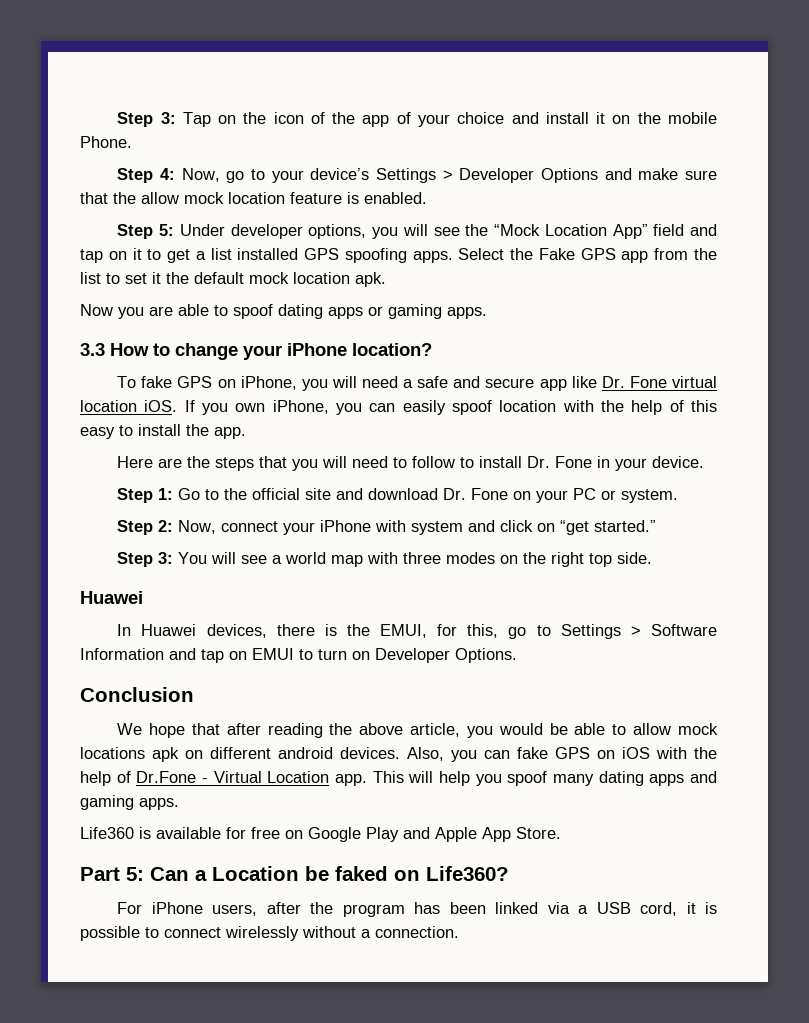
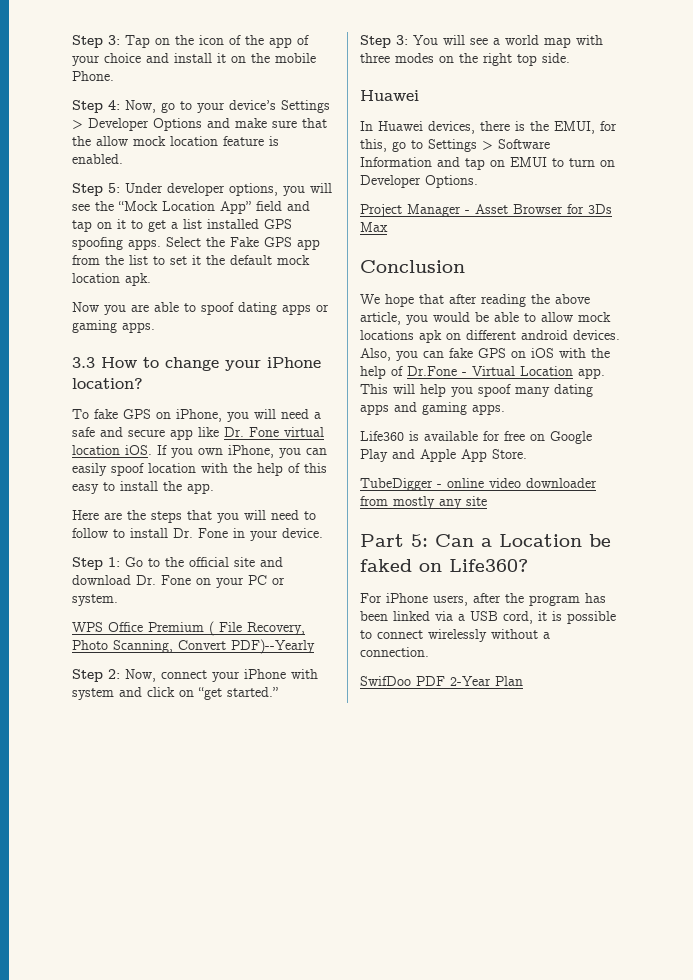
(679, 496) none -> [72,621,305,636] [72,639,315,654] // WPS Office Premium ( File Recovery, Photo Scanning, Convert PDF)--Yearly
(517, 655) none -> [360,204,612,217] [360,222,388,232] // Project Manager - Asset Browser for 3Ds Max
(561, 833) none -> [360,478,597,491] [360,496,487,509] // TubeDigger - online video downloader from mostly any site
(459, 932) none -> [360,676,523,686] // SwifDoo PDF 2-Year Plan

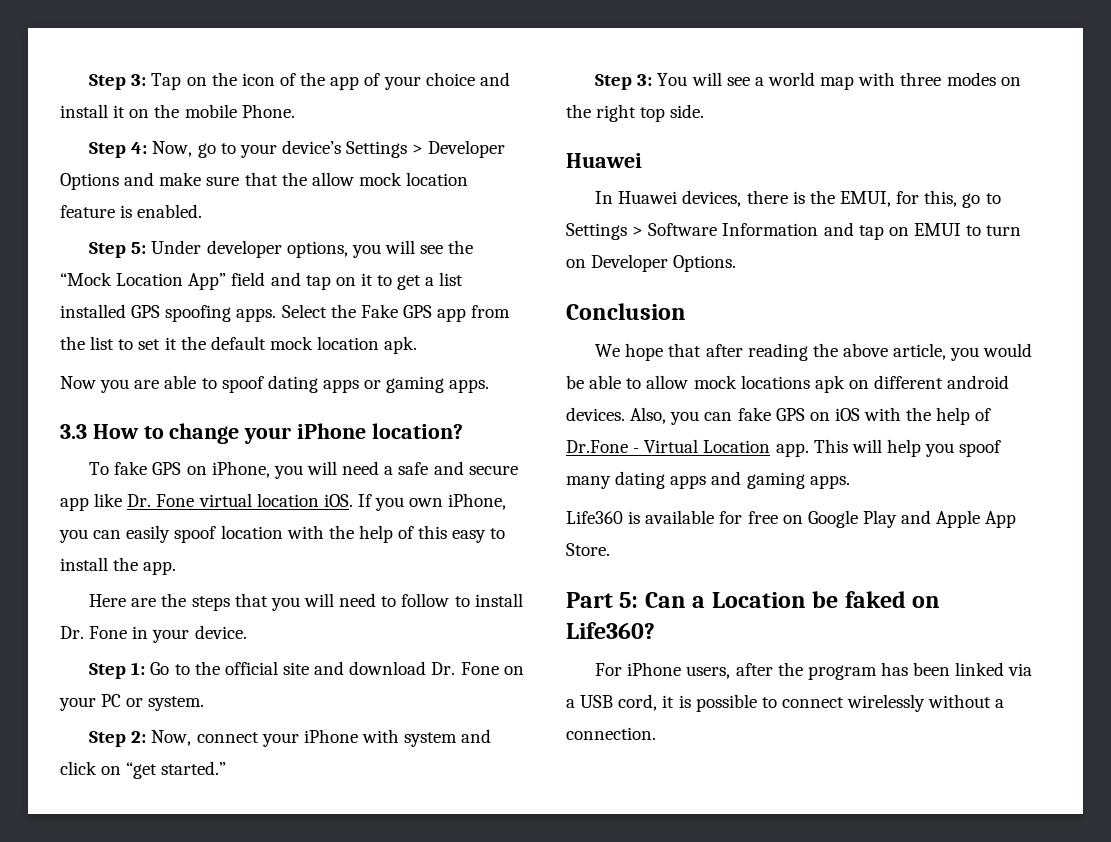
[72,621,305,636] [72,639,315,654] // WPS Office Premium ( File Recovery, Photo Scanning, Convert PDF)--Yearly -> (205, 703) none
[360,204,612,217] [360,222,388,232] // Project Manager - Asset Browser for 3Ds Max -> (737, 263) none
[360,478,597,491] [360,496,487,509] // TubeDigger - online video downloader from mostly any site -> (610, 549) none
[360,676,523,686] // SwifDoo PDF 2-Year Plan -> (656, 733) none

